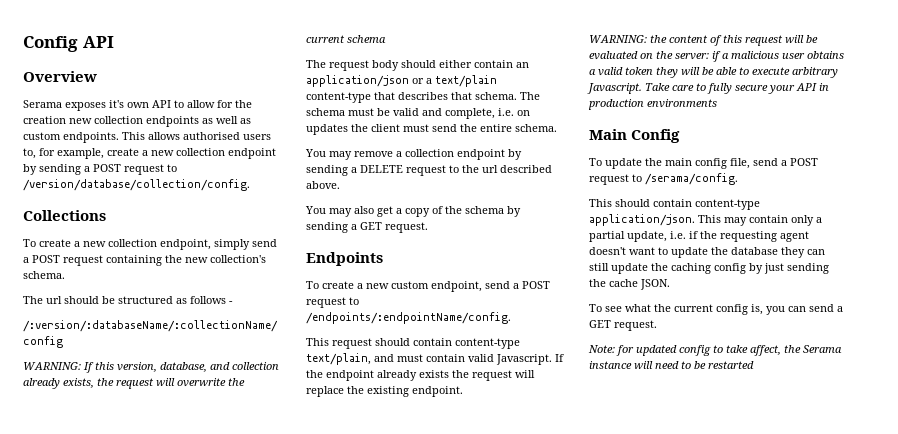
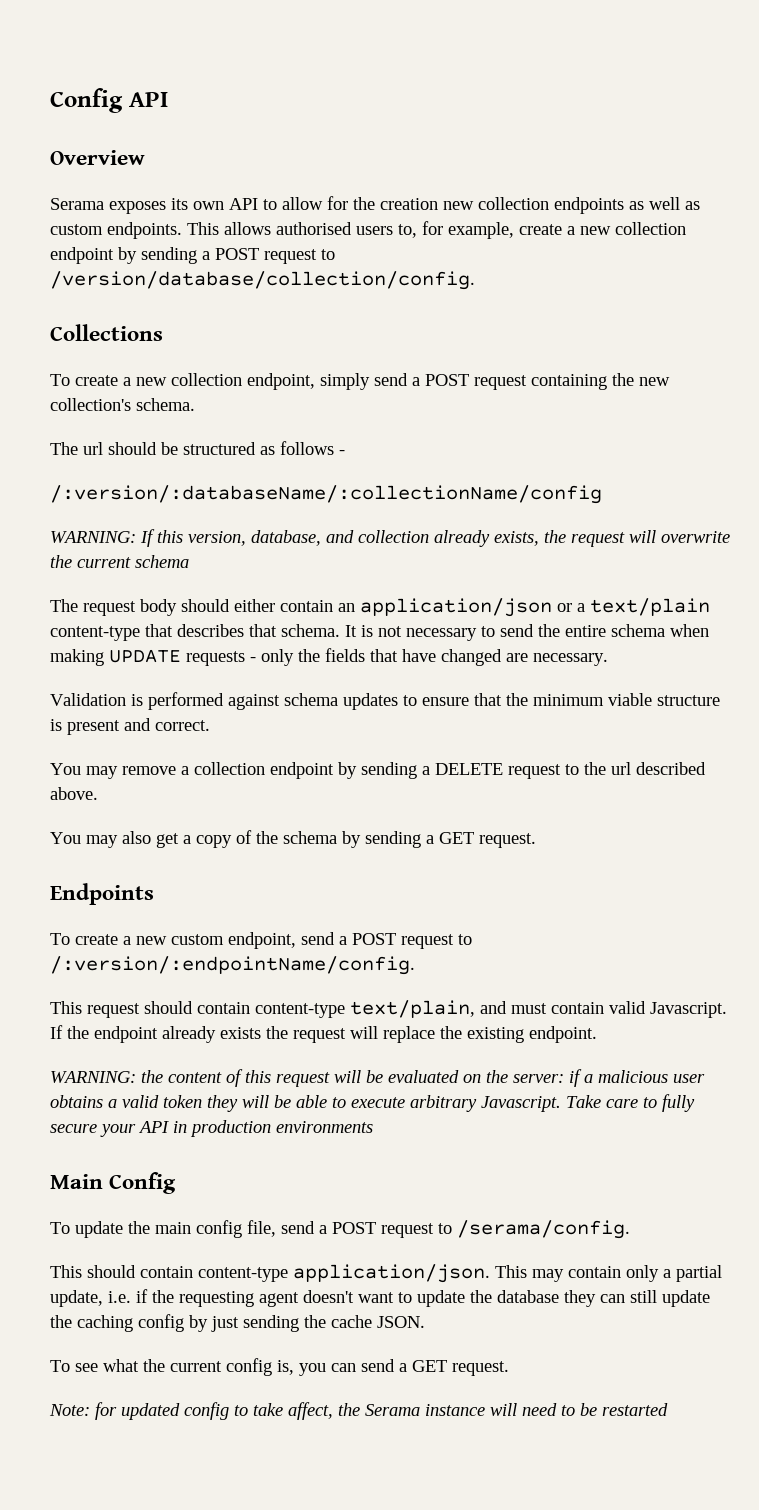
[109,100,124,108] it's -> [171,198,188,210] its
[520,92,540,100] [306,108,530,119] [306,124,557,135] The schema must be valid and complete, i.e. on updates the client must send the entire schema. -> [345,624,709,641] [50,648,608,666] [50,692,720,710] [50,718,210,735] It is not necessary to send the entire schema when making UPDATE requests - only the fields that have changed are necessary. // Validation is performed against schema updates to ensure that the minimum viable structure is present and correct.
[306,312,511,324] /endpoints/:endpointName/config. -> [50,956,415,975] /:version/:endpointName/config.

